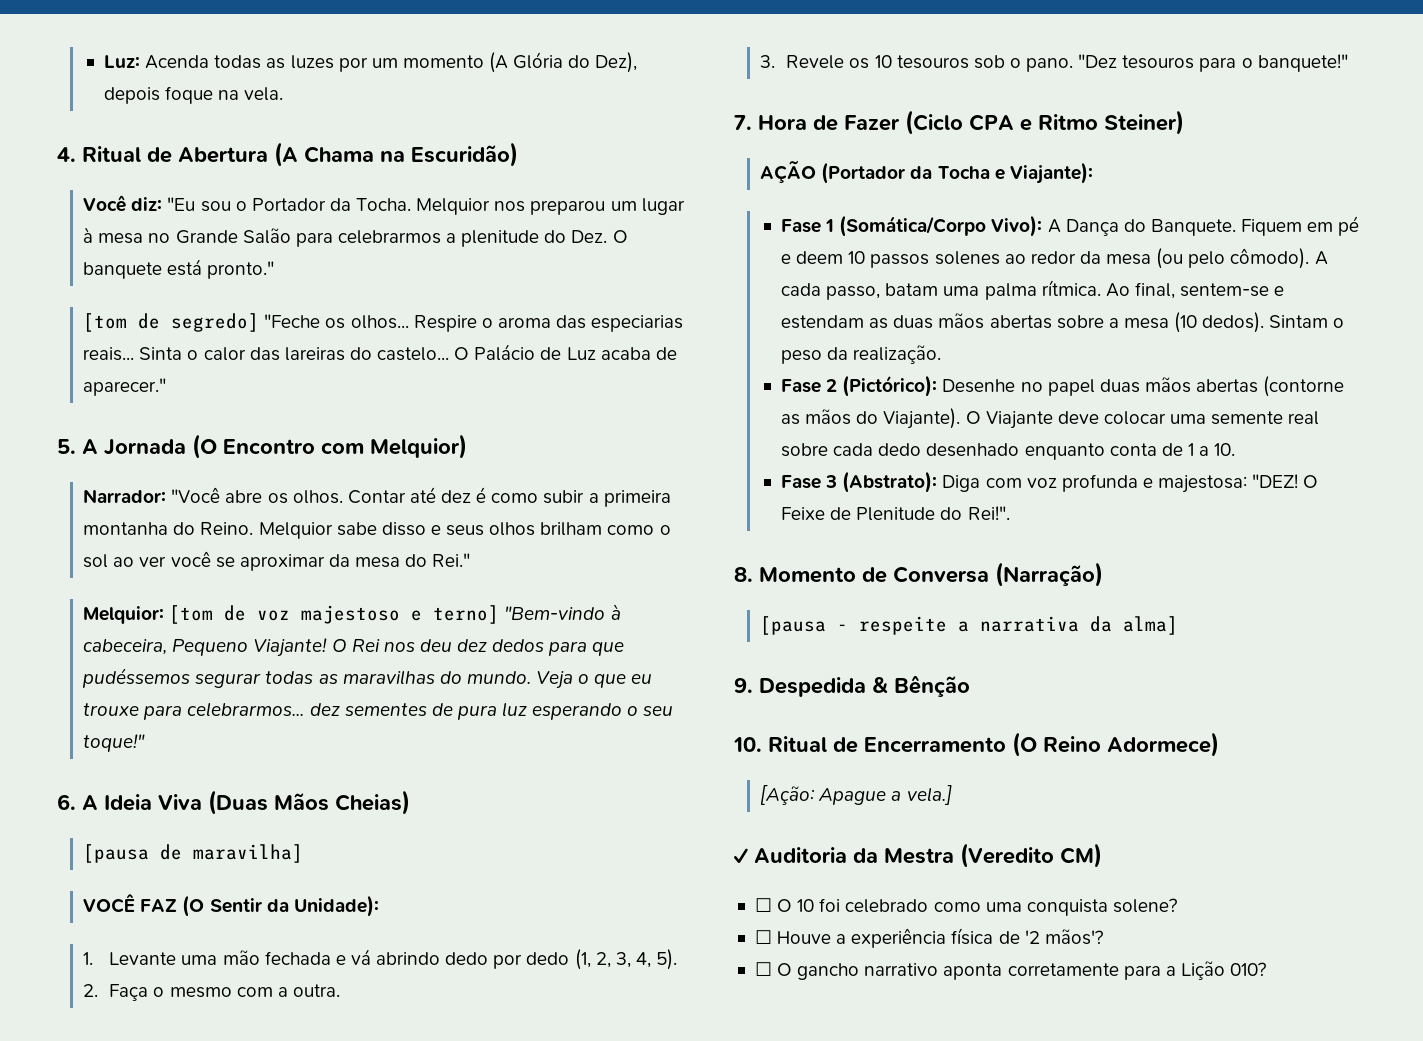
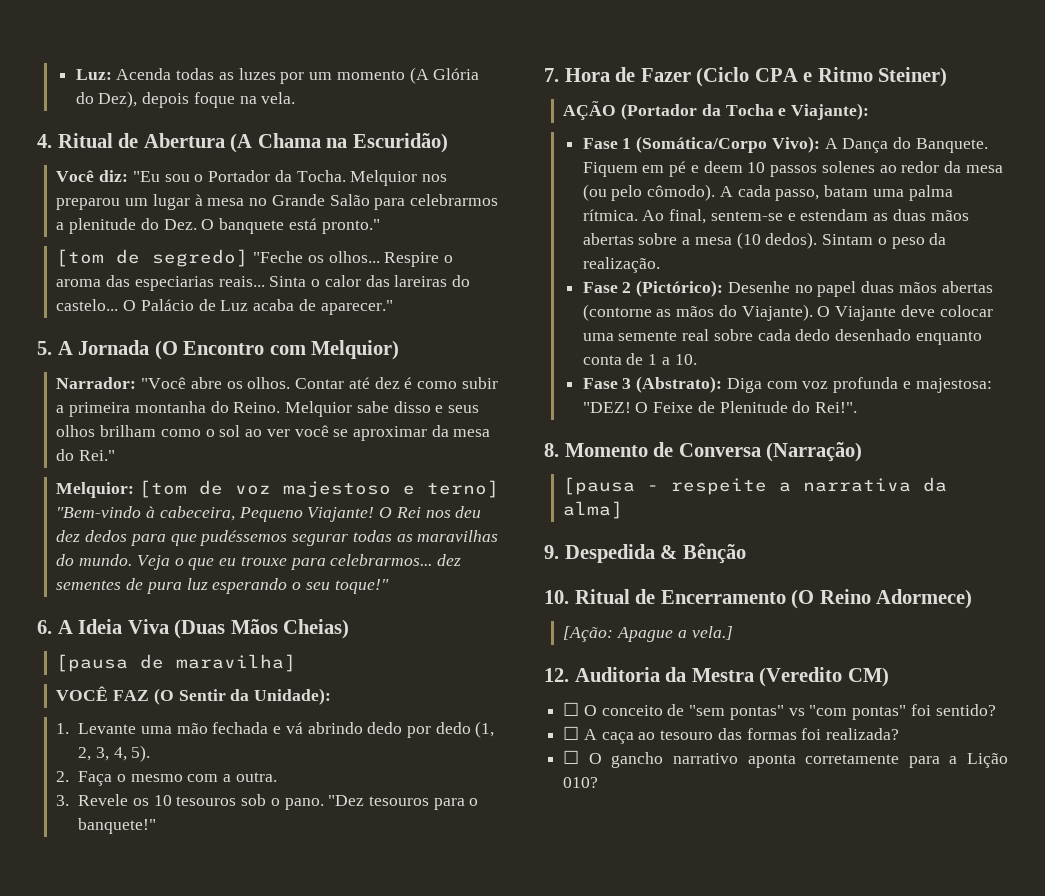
[734,848,748,864] ✓ -> [544,668,569,682] 12.
[797,898,1177,916] [754,928,1103,948] 10 foi celebrado como uma conquista solene? // ☐ Houve a experiência física de '2 mãos'? -> [601,704,996,720] [563,726,900,744] conceito de "sem pontas" vs "com pontas" foi sentido? // ☐ A caça ao tesouro das formas foi realizada?

